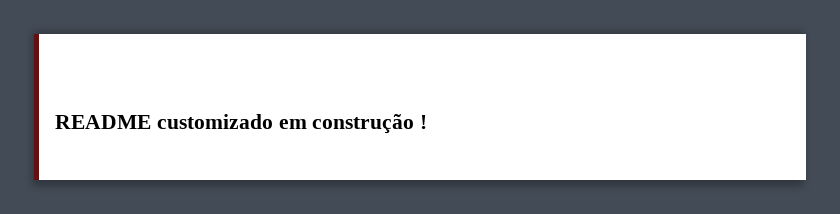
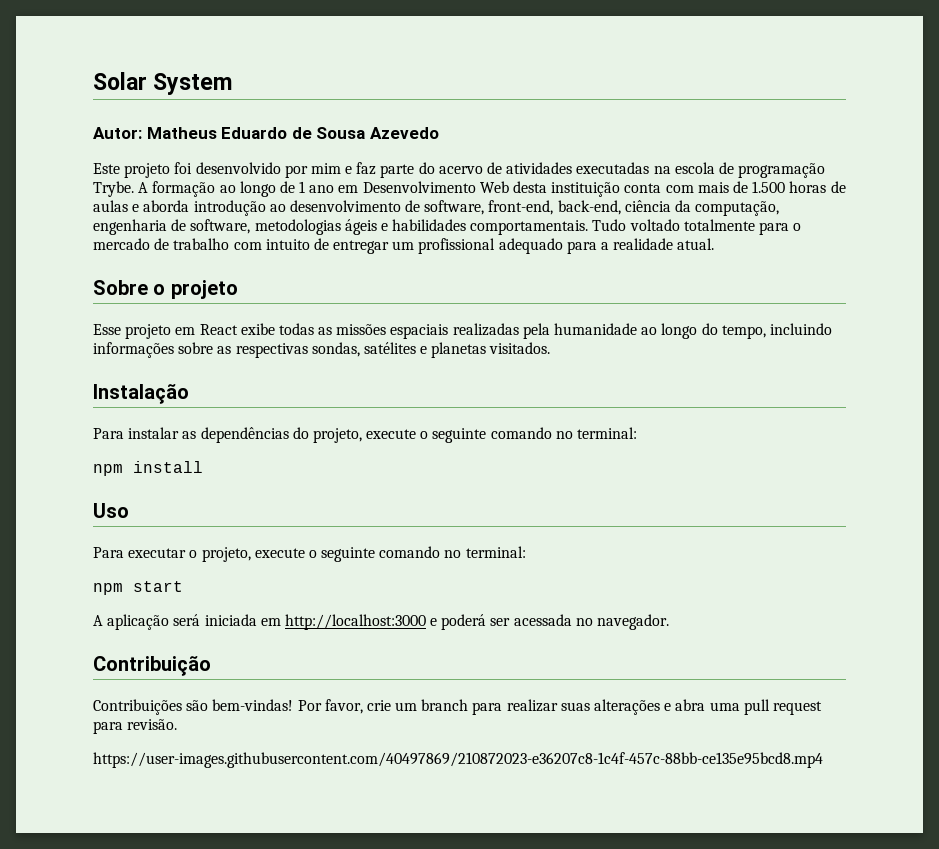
[55,114,428,134] README customizado em construção ! -> [93,72,233,95] [93,127,439,139] [93,162,826,178] [93,181,846,197] [93,200,780,216] [93,219,802,235] [93,238,715,254] [93,280,238,299] [93,323,832,339] [93,342,551,358] [93,384,189,404] [93,427,638,443] [93,461,203,476] [93,503,129,518] [93,546,526,562] [93,581,183,595] [93,614,670,630] [93,656,211,676] [93,699,822,715] [93,719,178,734] [93,752,823,768] Solar System // Autor: Matheus Eduardo de Sousa Azevedo // Este projeto foi desenvolvido por mim e faz parte do acervo de atividades executadas na escola de programação Trybe. A formação ao longo de 1 ano em Desenvolvimento Web desta instituição conta com mais de 1.500 horas de aulas e aborda introdução ao desenvolvimento de software, front-end, back-end, ciência da computação, engenharia de software, metodologias ágeis e habilidades comportamentais. Tudo voltado totalmente para o mercado de trabalho com intuito de entregar um profissional adequado para a realidade atual. // Sobre o projeto // Esse projeto em React exibe todas as missões espaciais realizadas pela humanidade ao longo do tempo, incluindo informações sobre as respectivas sondas, satélites e planetas visitados. // Instalação // Para instalar as dependências do projeto, execute o seguinte comando no terminal: // npm install // Uso // Para executar o projeto, execute o seguinte comando no terminal: // npm start // A aplicação será iniciada em http://localhost:3000 e poderá ser acessada no navegador. // Contribuição // Contribuições são bem-vindas! Por favor, crie um branch para realizar suas alterações e abra uma pull request para revisão. // https://user-images.githubusercontent.com/40497869/210872023-e36207c8-1c4f-457c-88bb-ce135e95bcd8.mp4

